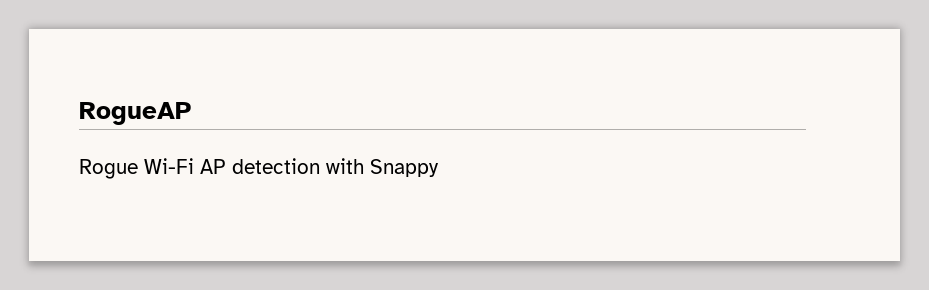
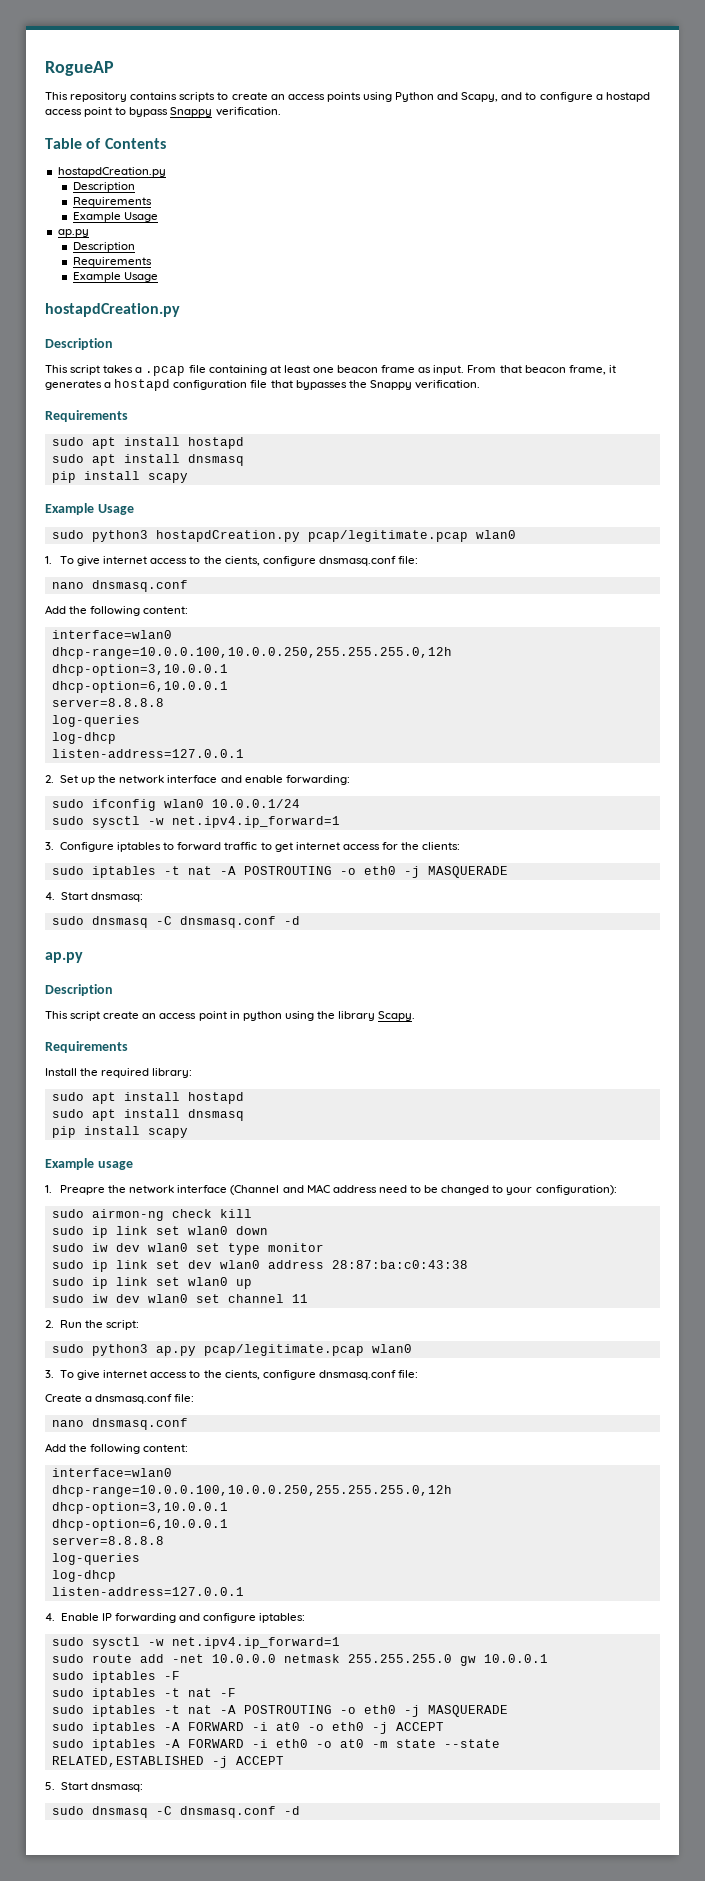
[79,158,439,179] Rogue Wi-Fi AP detection with Snappy -> [45,92,650,102] [45,107,281,117] [45,138,166,149] [57,167,166,177] [72,182,135,192] [72,197,152,207] [72,212,158,222] [57,229,89,237] [72,242,135,252] [72,257,152,267] [72,272,158,282] [45,303,180,317] [45,338,113,350] [45,365,616,376] [45,379,480,391] [45,410,128,422] [51,437,244,449] [51,454,244,466] [51,471,188,483] [45,503,134,515] [51,530,516,542] [45,556,418,566] [51,580,188,592] [45,605,189,616] [51,630,172,639] [51,647,452,659] [51,664,228,676] [51,681,228,693] [51,698,164,707] [51,715,140,727] [51,732,116,744] [51,749,244,758] [45,775,350,785] [51,799,300,811] [51,816,340,828] [45,842,461,852] [51,866,508,878] [45,892,143,902] [51,916,300,928] [45,952,83,963] [45,984,113,996] [45,1011,416,1021] [45,1041,128,1053] [45,1068,193,1078] [51,1092,244,1104] [51,1109,244,1121] [51,1126,188,1138] [45,1158,133,1170] [45,1184,617,1195] [51,1209,252,1221] [51,1226,268,1238] [51,1243,324,1255] [51,1260,468,1272] [51,1277,252,1289] [51,1294,308,1303] [45,1320,140,1330] [51,1344,412,1356] [45,1370,418,1380] [45,1394,195,1404] [51,1418,188,1430] [45,1443,189,1454] [51,1468,172,1477] [51,1485,452,1497] [51,1502,228,1514] [51,1519,228,1531] [51,1536,164,1545] [51,1553,140,1565] [51,1570,116,1582] [51,1587,244,1596] [45,1613,306,1623] [51,1637,340,1649] [51,1654,548,1666] [51,1671,180,1683] [51,1688,236,1700] [51,1705,508,1717] [51,1722,444,1734] [51,1739,500,1751] [51,1756,284,1768] [45,1782,143,1792] [51,1806,300,1818] This repository contains scripts to create an access points using Python and Scapy, and to configure a hostapd access point to bypass Snappy verification. // Table of Contents // hostapdCreation.py // Description // Requirements // Example Usage // ap.py // Description // Requirements // Example Usage // hostapdCreation.py // Description // This script takes a .pcap file containing at least one beacon frame as input. From that beacon frame, it generates a hostapd configuration file that bypasses the Snappy verification. // Requirements // sudo apt install hostapd // sudo apt install dnsmasq // pip install scapy // Example Usage // sudo python3 hostapdCreation.py pcap/legitimate.pcap wlan0 // 1. To give internet access to the cients, configure dnsmasq.conf file: // nano dnsmasq.conf // Add the following content: // interface=wlan0 // dhcp-range=10.0.0.100,10.0.0.250,255.255.255.0,12h // dhcp-option=3,10.0.0.1 // dhcp-option=6,10.0.0.1 // server=8.8.8.8 // log-queries // log-dhcp // listen-address=127.0.0.1 // 2. Set up the network interface and enable forwarding: // sudo ifconfig wlan0 10.0.0.1/24 // sudo sysctl -w net.ipv4.ip_forward=1 // 3. Configure iptables to forward traffic to get internet access for the clients: // sudo iptables -t nat -A POSTROUTING -o eth0 -j MASQUERADE // 4. Start dnsmasq: // sudo dnsmasq -C dnsmasq.conf -d // ap.py // Description // This script create an access point in python using the library Scapy. // Requirements // Install the required library: // sudo apt install hostapd // sudo apt install dnsmasq // pip install scapy // Example usage // 1. Preapre the network interface (Channel and MAC address need to be changed to your configuration): // sudo airmon-ng check kill // sudo ip link set wlan0 down // sudo iw dev wlan0 set type monitor // sudo ip link set dev wlan0 address 28:87:ba:c0:43:38 // sudo ip link set wlan0 up // sudo iw dev wlan0 set channel 11 // 2. Run the script: // sudo python3 ap.py pcap/legitimate.pcap wlan0 // 3. To give internet access to the cients, configure dnsmasq.conf file: // Create a dnsmasq.conf file: // nano dnsmasq.conf // Add the following content: // interface=wlan0 // dhcp-range=10.0.0.100,10.0.0.250,255.255.255.0,12h // dhcp-option=3,10.0.0.1 // dhcp-option=6,10.0.0.1 // server=8.8.8.8 // log-queries // log-dhcp // listen-address=127.0.0.1 // 4. Enable IP forwarding and configure iptables: // sudo sysctl -w net.ipv4.ip_forward=1 // sudo route add -net 10.0.0.0 netmask 255.255.255.0 gw 10.0.0.1 // sudo iptables -F // sudo iptables -t nat -F // sudo iptables -t nat -A POSTROUTING -o eth0 -j MASQUERADE // sudo iptables -A FORWARD -i at0 -o eth0 -j ACCEPT // sudo iptables -A FORWARD -i eth0 -o at0 -m state --state RELATED,ESTABLISHED -j ACCEPT // 5. Start dnsmasq: // sudo dnsmasq -C dnsmasq.conf -d

